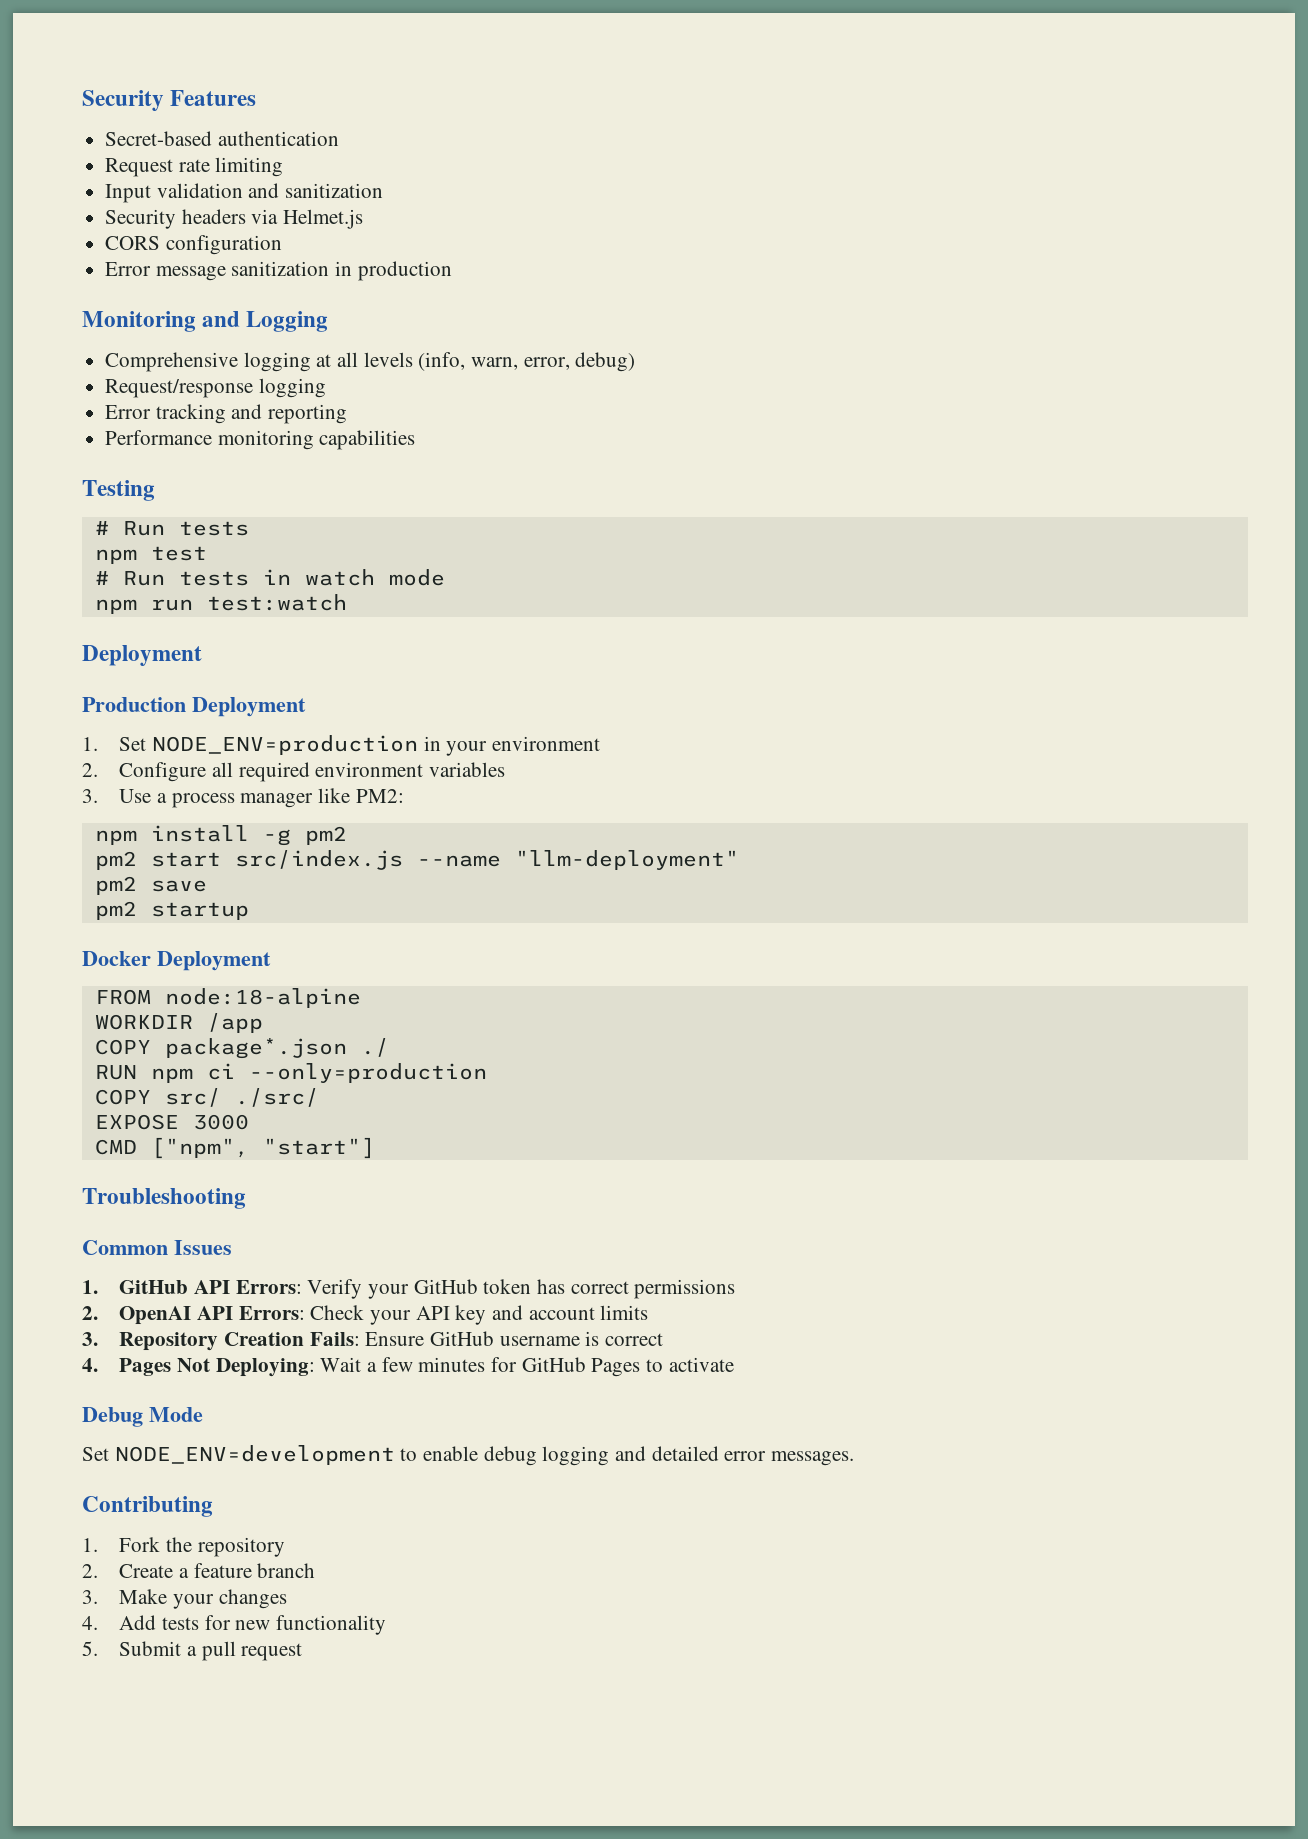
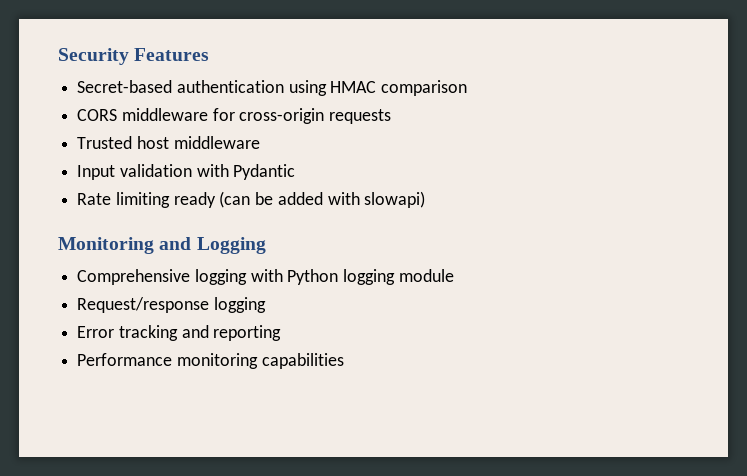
[105,157,284,177] [105,183,384,203] [105,209,364,229] [105,235,282,255] [105,261,452,281] // Request rate limiting // Input validation and sanitization // Security headers via Helmet.js // CORS configuration // Error message sanitization in production -> [288,80,468,96] [77,108,392,124] [77,136,260,149] [77,164,296,180] [77,191,426,208] using HMAC comparison // CORS middleware for cross-origin requests // Trusted host middleware // Input validation with Pydantic // Rate limiting ready (can be added with slowapi)
[316,352,636,372] at all levels (info, warn, error, debug) -> [250,269,454,285] with Python logging module
[82,480,155,501] [94,521,249,536] [94,546,207,564] [94,569,445,586] [94,594,347,614] [82,645,202,666] [82,697,306,717] [82,735,600,756] [82,762,505,782] [82,788,404,808] [94,825,347,846] [94,850,739,870] [94,876,207,895] [94,901,249,920] [82,951,271,971] [94,988,361,1008] [94,1013,263,1033] [94,1038,389,1059] [94,1063,487,1083] [94,1088,319,1107] [94,1114,249,1130] [94,1137,375,1159] [82,1188,246,1209] [82,1240,232,1255] [82,1279,736,1299] [82,1305,649,1325] [82,1331,664,1351] [82,1357,734,1377] [82,1407,203,1427] [82,1445,855,1466] [82,1496,213,1517] [82,1537,285,1557] [82,1563,316,1578] [82,1589,287,1609] [82,1615,386,1635] [82,1641,303,1661] // Testing // # Run tests // npm test // # Run tests in watch mode // npm run test:watch // Deployment // Production Deployment // 1. Set NODE_ENV=production in your environment // 2. Configure all required environment variables // 3. Use a process manager like PM2: // npm install -g pm2 // pm2 start src/index.js --name "llm-deployment" // pm2 save // pm2 startup // Docker Deployment // FROM node:18-alpine // WORKDIR /app // COPY package*.json ./ // RUN npm ci --only=production // COPY src/ ./src/ // EXPOSE 3000 // CMD ["npm", "start"] // Troubleshooting // Common Issues // 1. GitHub API Errors: Verify your GitHub token has correct permissions // 2. OpenAI API Errors: Check your API key and account limits // 3. Repository Creation Fails: Ensure GitHub username is correct // 4. Pages Not Deploying: Wait a few minutes for GitHub Pages to activate // Debug Mode // Set NODE_ENV=development to enable debug logging and detailed error messages. // Contributing // 1. Fork the repository // 2. Create a feature branch // 3. Make your changes // 4. Add tests for new functionality // 5. Submit a pull request -> (344, 361) none

